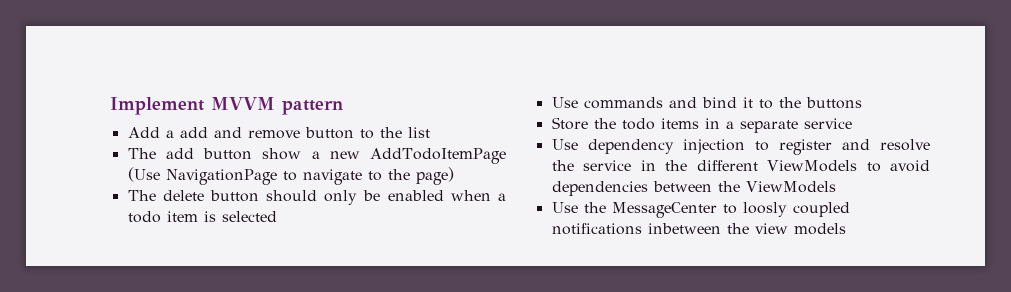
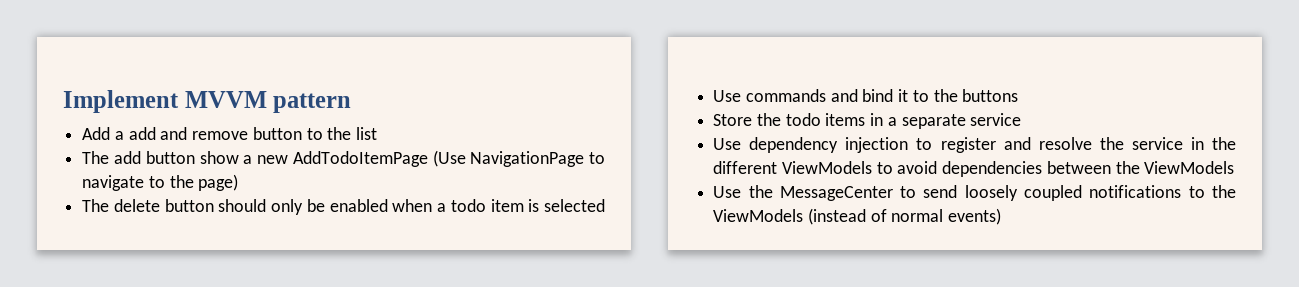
[742,202,850,217] [551,223,846,235] loosly coupled notifications inbetween the view models -> [923,185,1236,201] [713,208,1002,225] send loosely coupled notifications to the ViewModels (instead of normal events)

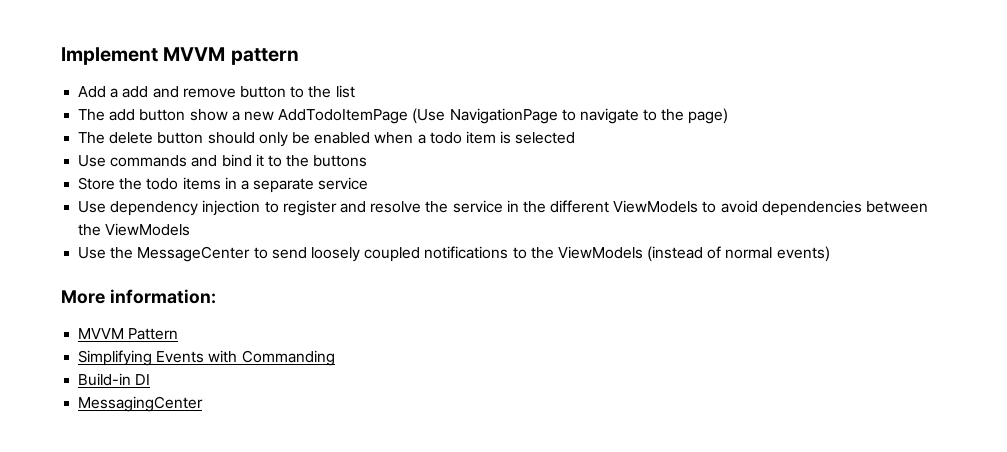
(1002, 216) none -> [61,289,216,304] [78,328,179,340] [78,350,335,366] [78,373,151,386] [78,396,204,412] // More information: // MVVM Pattern // Simplifying Events with Commanding // Build-in DI // MessagingCenter

